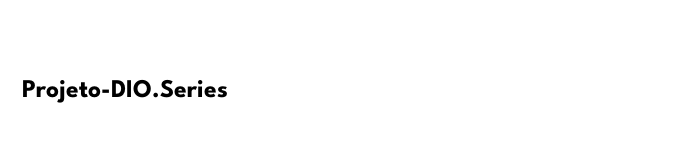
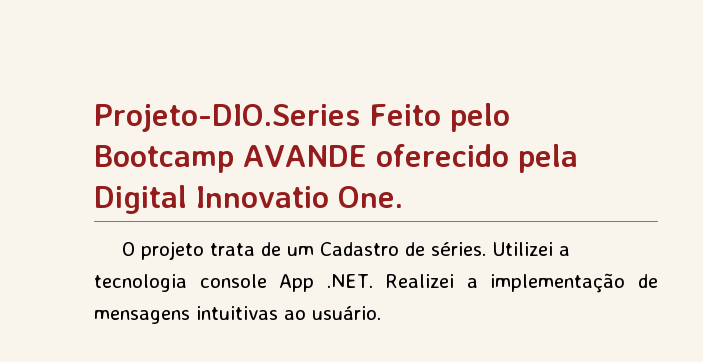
(228, 91) none -> [369,103,510,132] [94,144,578,173] [94,185,403,214] [122,241,571,260] [94,273,658,293] [94,306,381,324] Feito pelo Bootcamp AVANDE oferecido pela Digital Innovatio One. // O projeto trata de um Cadastro de séries. Utilizei a tecnologia console App .NET. Realizei a implementação de mensagens intuitivas ao usuário.

